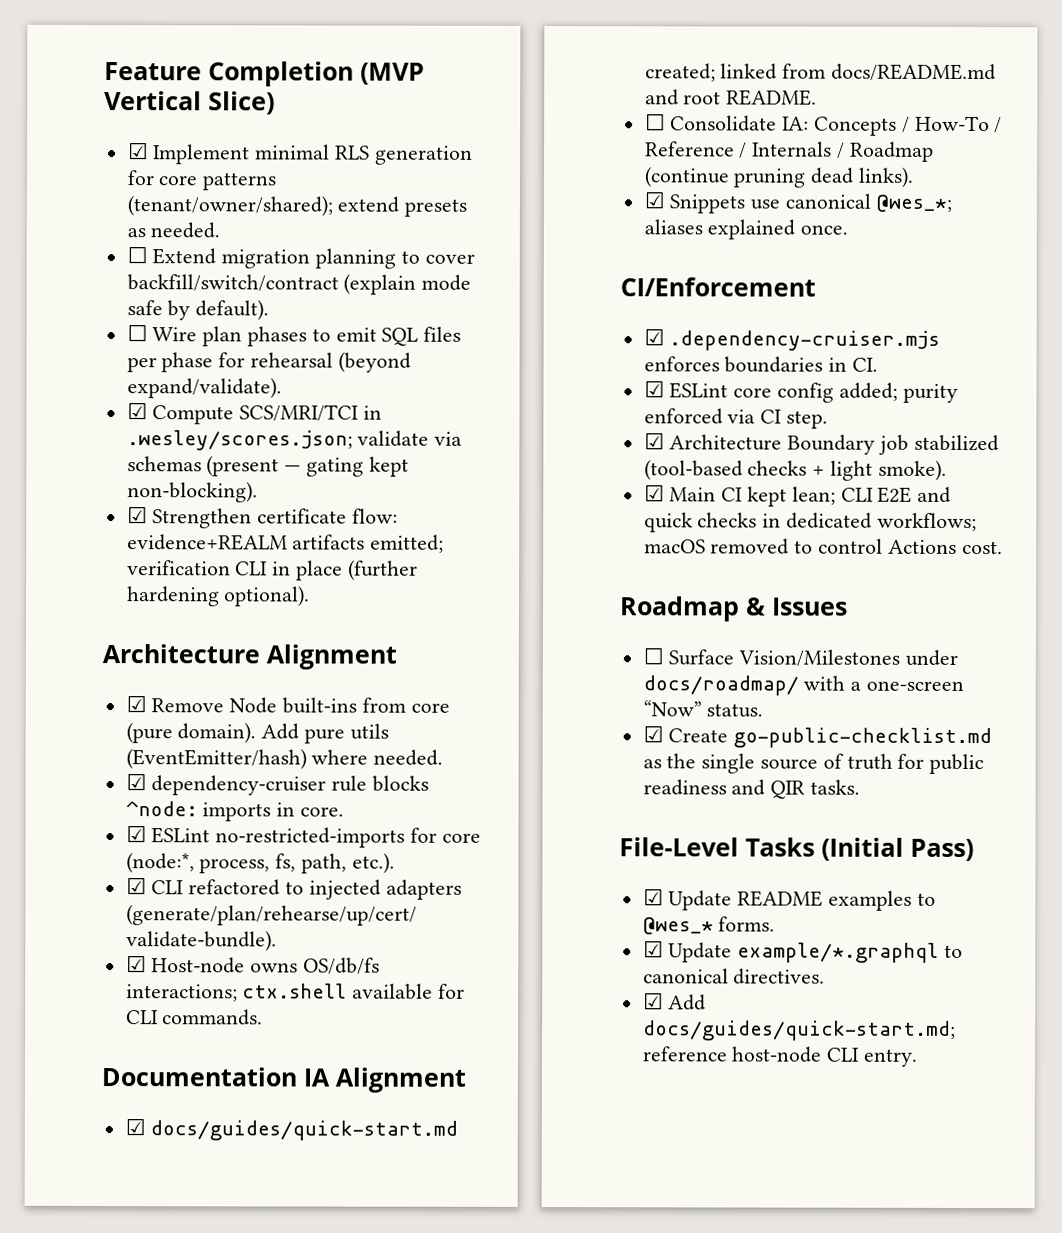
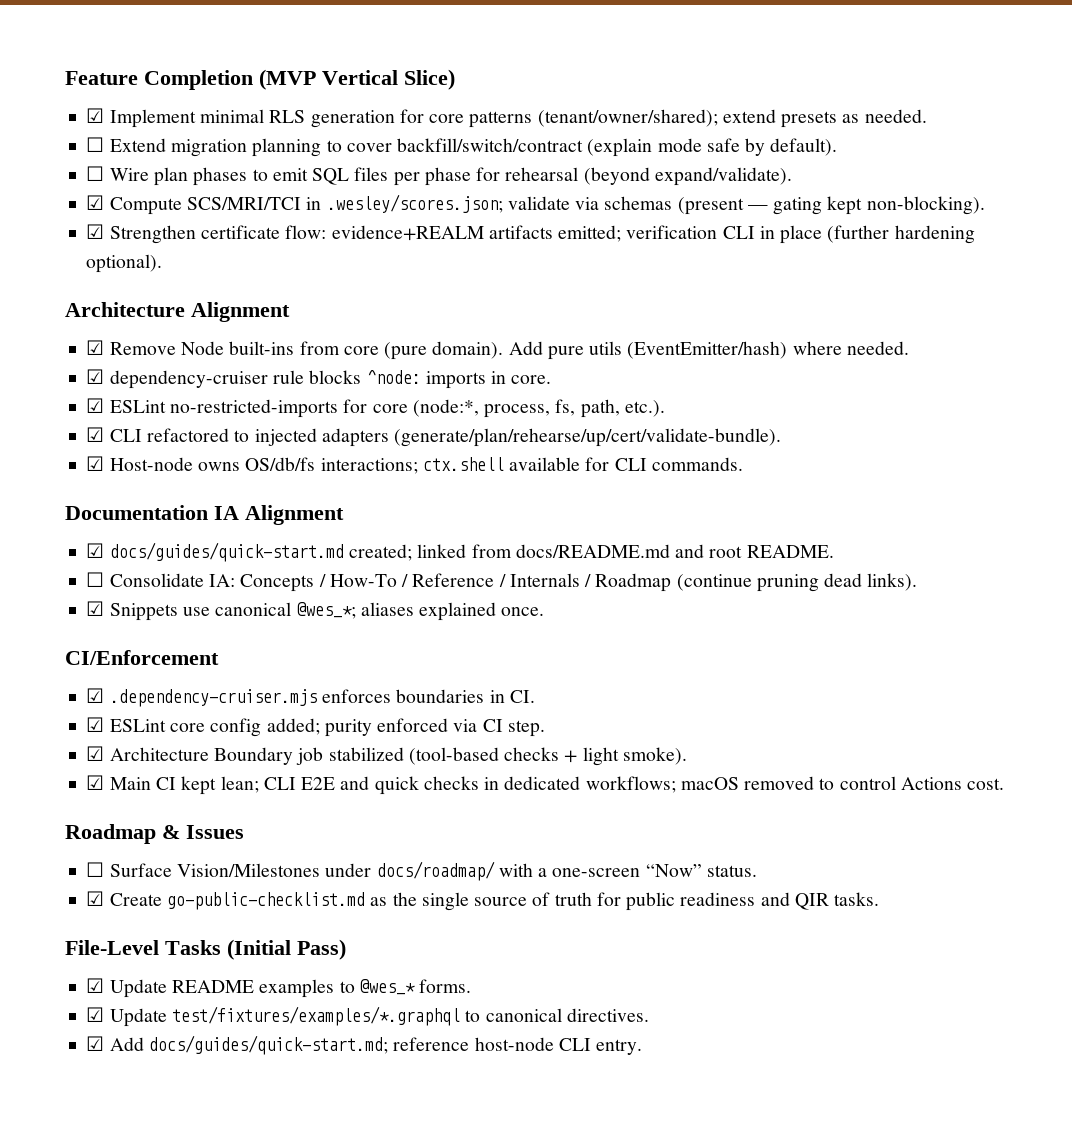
[737,942,940,963] example/*.graphql -> [171,1006,460,1026] test/fixtures/examples/*.graphql

